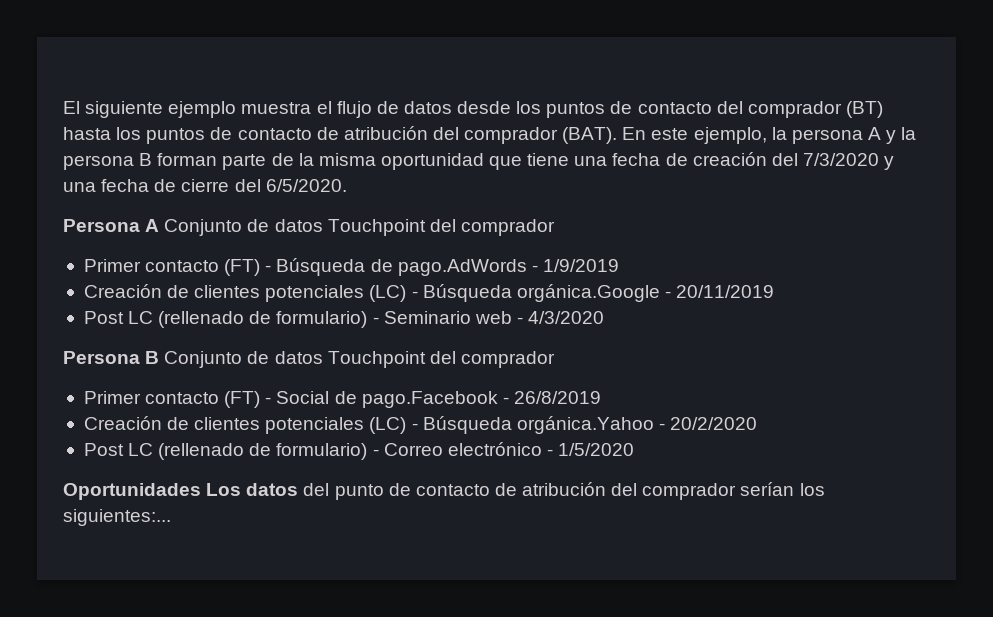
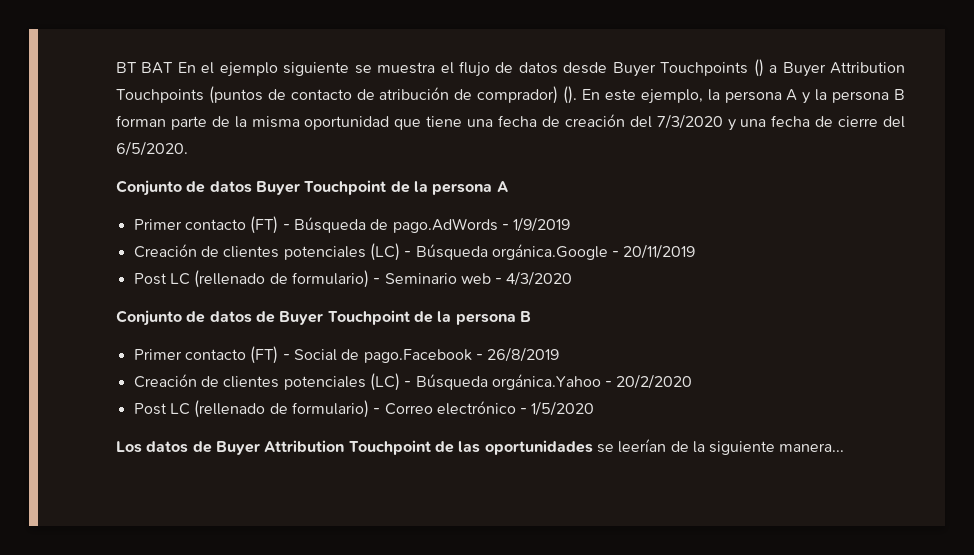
[63,101,237,118] El siguiente ejemplo -> [116,62,372,77] BT BAT En el ejemplo siguiente se
[516,101,883,118] [63,126,618,144] los puntos de contacto del comprador (BT) hasta los puntos de contacto de atribución del comprador (BAT). -> [612,59,906,77] [116,86,578,104] Buyer Touchpoints () a Buyer Attribution Touchpoints (puntos de contacto de atribución de comprador) ().
[63,219,555,236] Persona A Conjunto de datos Touchpoint del comprador -> [116,180,508,196] Conjunto de datos Buyer Touchpoint de la persona A
[63,351,555,368] Persona B Conjunto de datos Touchpoint del comprador -> [116,310,531,326] Conjunto de datos de Buyer Touchpoint de la persona B
[63,483,201,500] Oportunidades -> (595, 408) none
[303,482,825,500] [63,509,171,526] del punto de contacto de atribución del comprador serían los siguientes:... -> [192,439,845,455] de Buyer Attribution Touchpoint de las oportunidades se leerían de la siguiente manera...

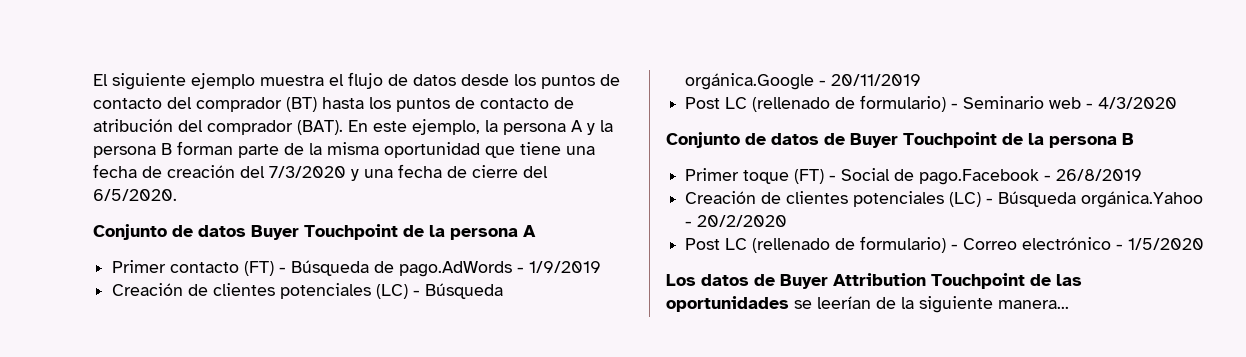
[116,62,372,77] BT BAT En el ejemplo siguiente se -> [93,73,255,90] El siguiente ejemplo
[612,59,906,77] [116,86,263,104] Buyer Touchpoints () a Buyer Attribution Touchpoints (puntos -> [514,74,620,89] [93,97,450,112] los puntos de contacto del comprador (BT) hasta los puntos
[454,86,578,104] de comprador) (). -> [178,120,343,135] del comprador (BAT).
[184,349,246,360] contacto -> [743,170,790,184] toque

